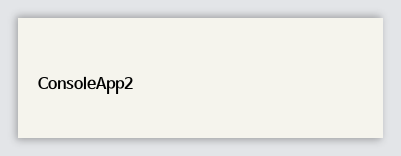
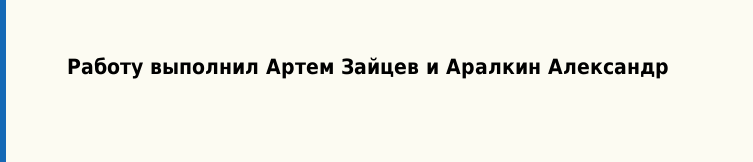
[38,76,133,94] ConsoleApp2 -> [67,57,669,79] Работу выполнил Артем Зайцев и Аралкин Александр

